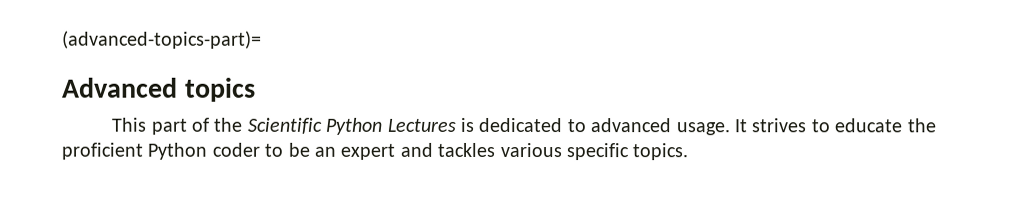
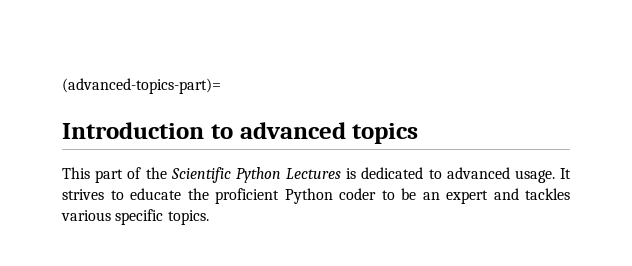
[62,77,178,98] Advanced -> [62,122,346,139] Introduction to advanced

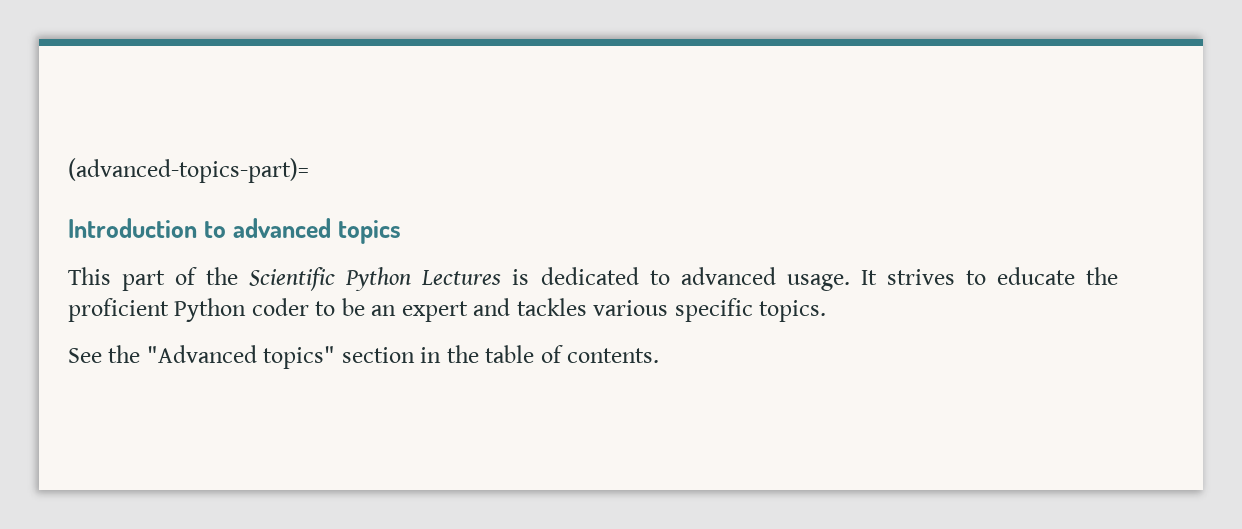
(209, 217) none -> [68,345,660,369] // See the "Advanced topics" section in the table of contents.

